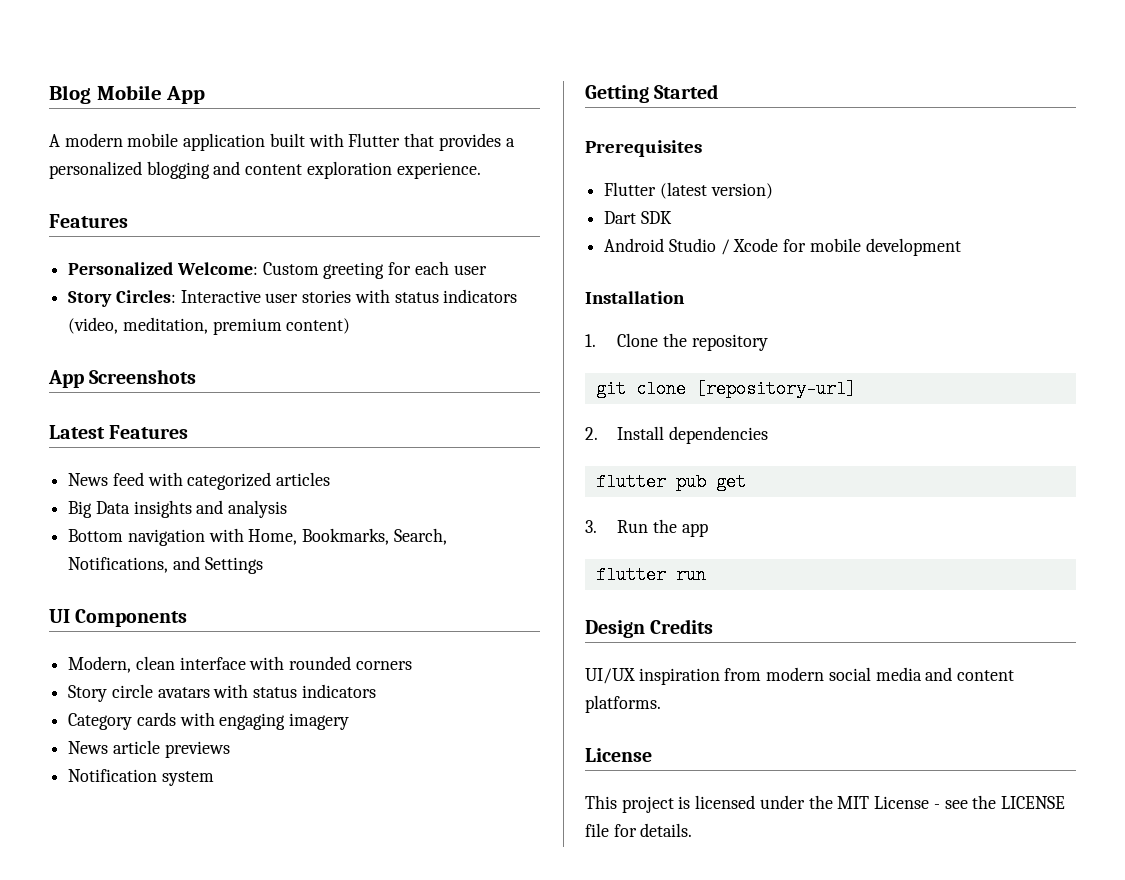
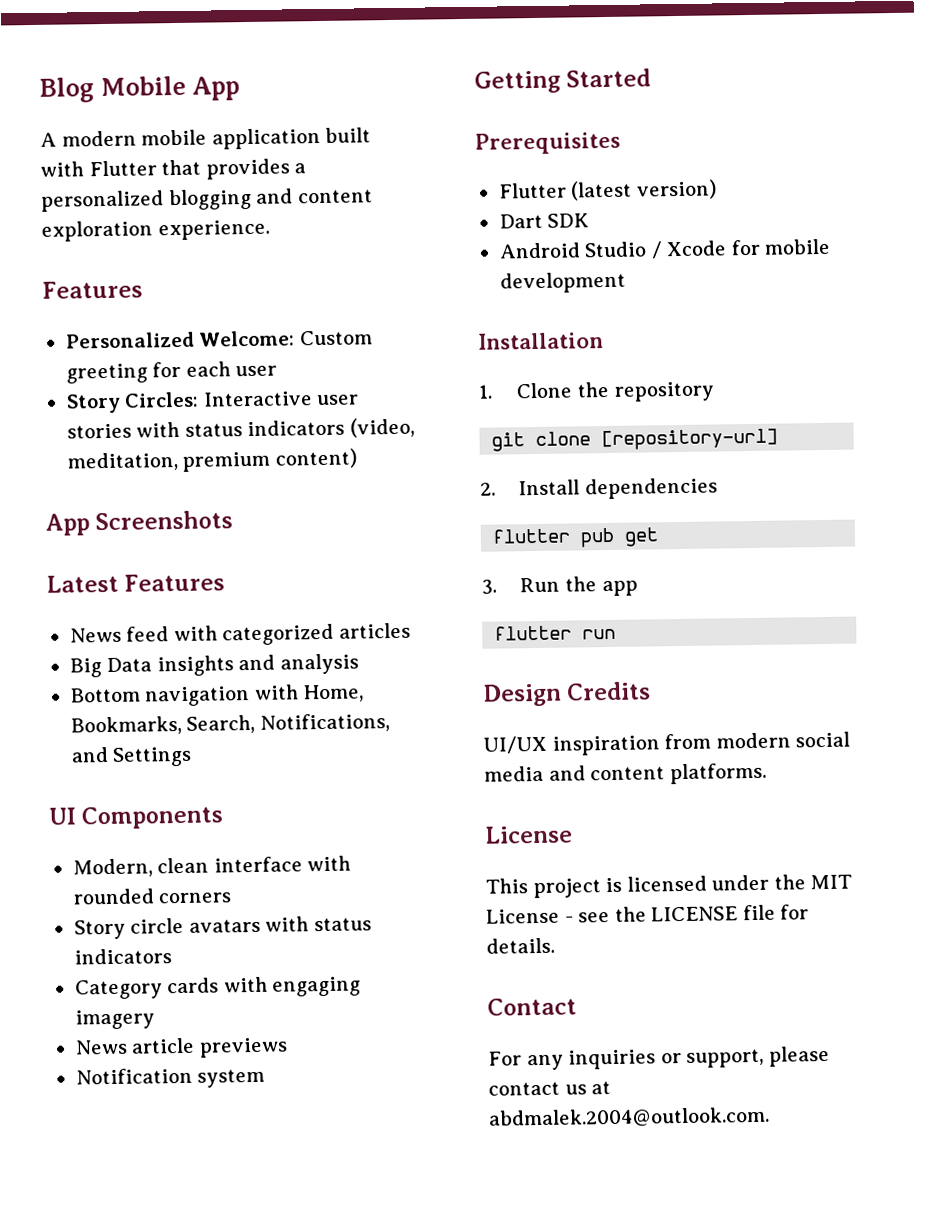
(693, 830) none -> [487,997,577,1016] [488,1045,830,1071] [488,1081,612,1096] [488,1106,770,1129] // Contact // For any inquiries or support, please contact us at abdmalek.2004@outlook.com.

